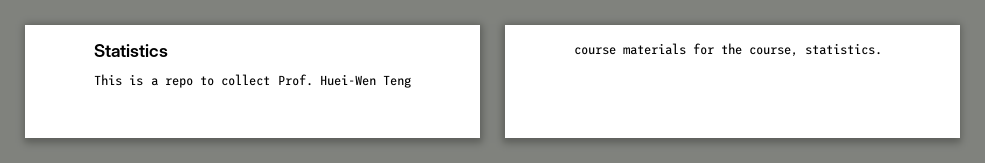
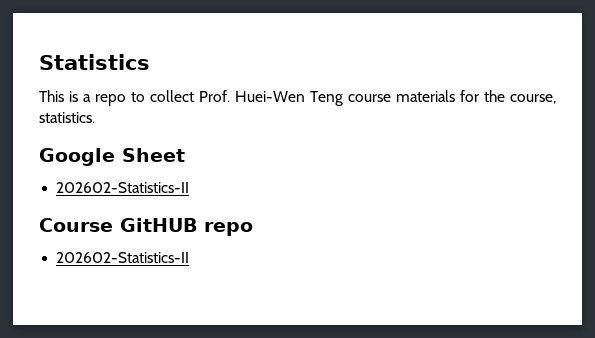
(882, 49) none -> [39,148,185,166] [56,182,190,193] [39,218,253,236] [56,252,190,263] // Google Sheet // 202602-Statistics-II // Course GitHUB repo // 202602-Statistics-II

